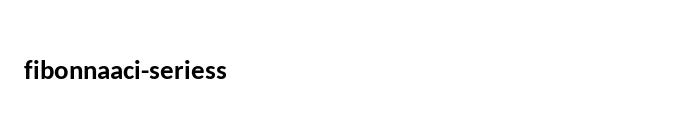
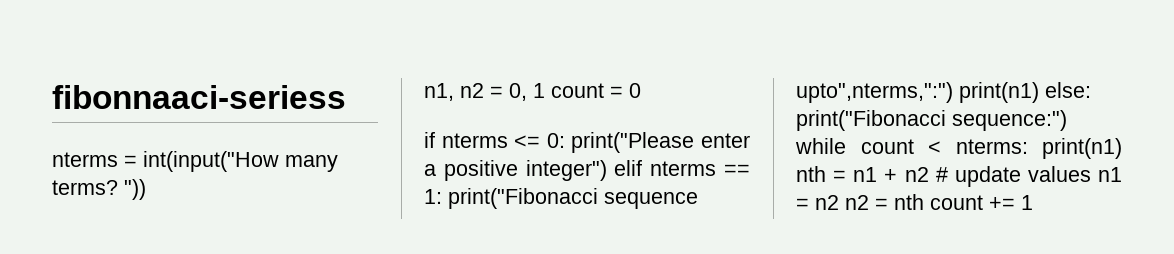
(227, 69) none -> [52,151,338,172] [52,179,146,200] [424,83,641,101] [424,132,750,153] [424,160,750,181] [424,188,698,209] [796,82,1091,103] [796,110,1067,131] [795,138,1122,159] [796,166,1122,187] [796,194,1033,210] // nterms = int(input("How many terms? ")) // n1, n2 = 0, 1 count = 0 // if nterms <= 0: print("Please enter a positive integer") elif nterms == 1: print("Fibonacci sequence upto",nterms,":") print(n1) else: print("Fibonacci sequence:") while count < nterms: print(n1) nth = n1 + n2 # update values n1 = n2 n2 = nth count += 1

